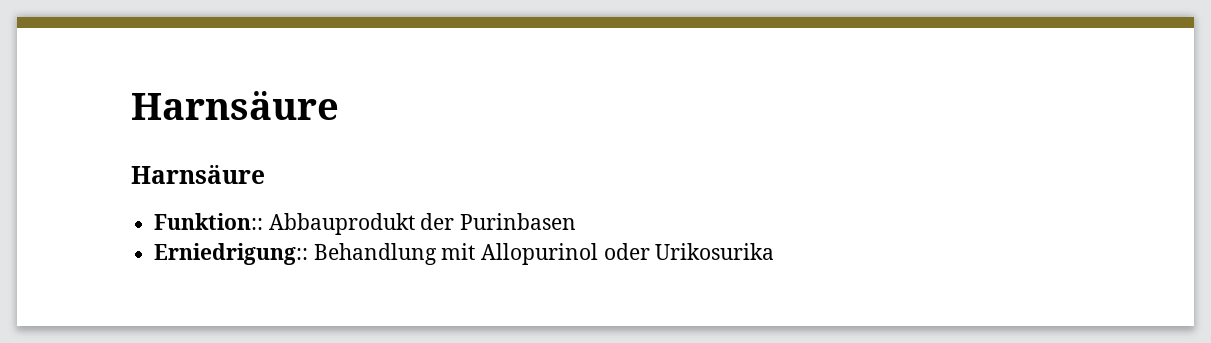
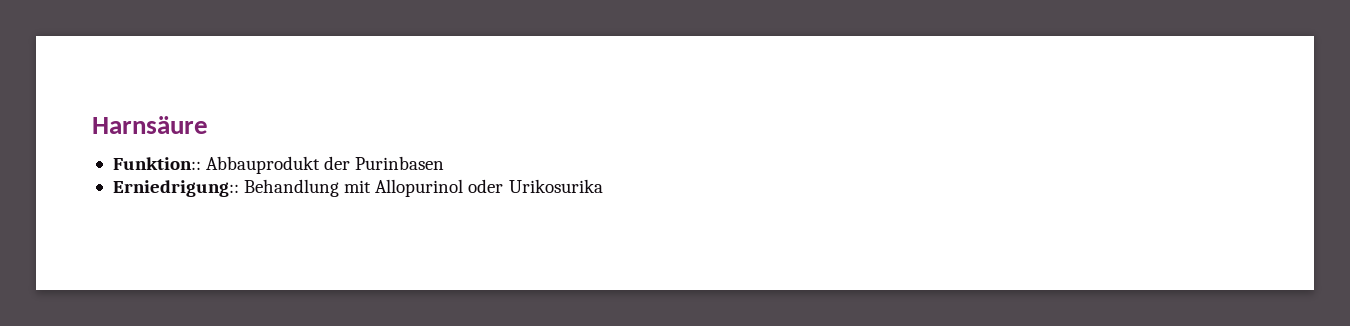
[131,91,339,120] [131,165,265,184] Harnsäure // Harnsäure -> [92,116,208,134] Harnsäure

